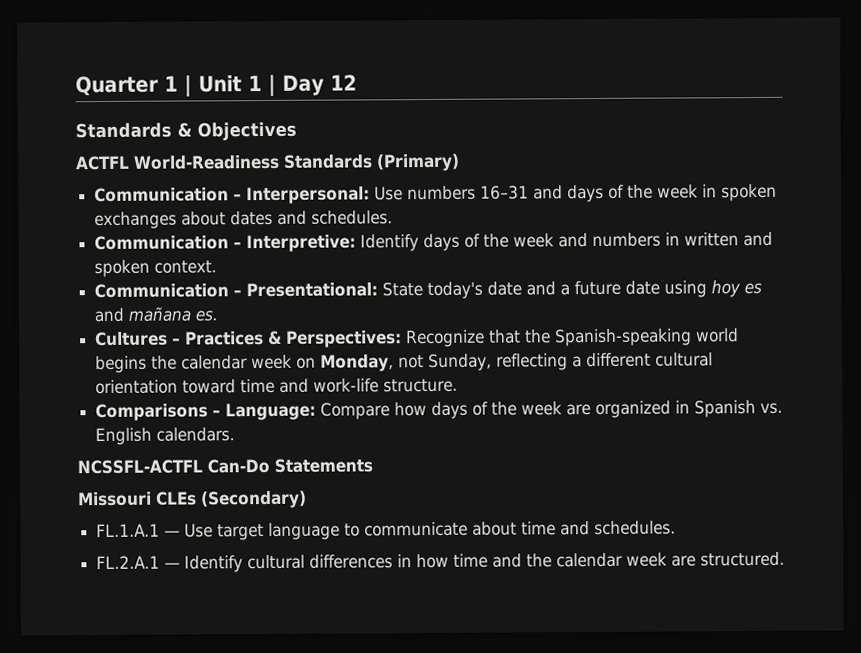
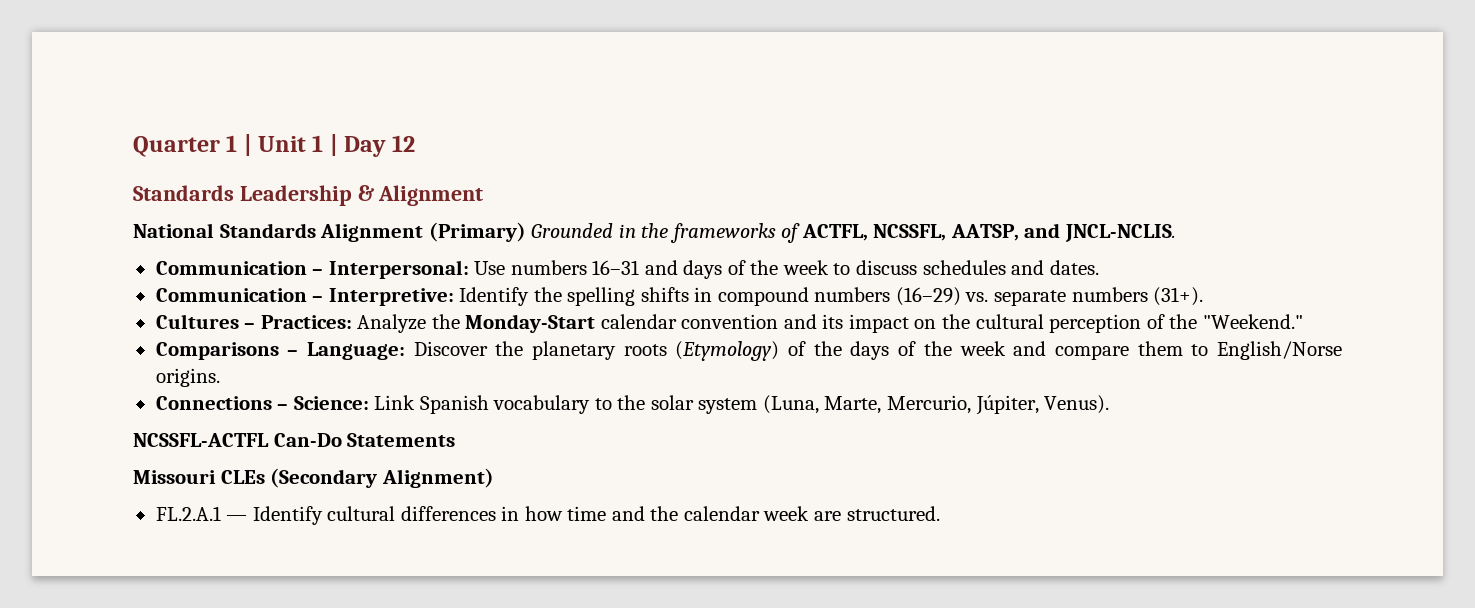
[177,121,297,141] [75,153,460,172] & Objectives // ACTFL World-Readiness Standards (Primary) -> [239,185,484,206] [133,222,1176,243] Leadership & Alignment // National Standards Alignment (Primary) Grounded in the frameworks of ACTFL, NCSSFL, AATSP, and JNCL-NCLIS.
[702,183,778,202] [94,210,394,230] [94,234,420,253] in spoken exchanges about dates and schedules. // Communication – Interpretive: Identify -> [833,260,1099,275] [155,287,1204,306] [155,314,1303,333] [155,341,842,361] to discuss schedules and dates. // Communication – Interpretive: Identify the spelling shifts in compound numbers (16–29) vs. separate numbers (31+). // Cultures – Practices: Analyze the Monday-Start calendar convention and its impact on the cultural perception of the "Weekend." // Comparisons – Language: Discover the planetary roots (Etymology) of the
[592,231,774,248] [94,259,218,278] [94,280,763,300] [94,306,219,323] [95,328,740,348] [95,352,714,374] [95,378,459,395] [95,400,784,422] [95,427,236,446] numbers in written and spoken context. // Communication – Presentational: State today's date and a future date using hoy es and mañana es. // Cultures – Practices & Perspectives: Recognize that the Spanish-speaking world begins the calendar week on Monday, not Sunday, reflecting a different cultural orientation toward time and work-life structure. // Comparisons – Language: Compare how days of the week are organized in Spanish vs. English calendars. -> [1054,341,1343,360] [155,368,220,387] [155,395,1110,415] compare them to English/Norse origins. // Connections – Science: Link Spanish vocabulary to the solar system (Luna, Marte, Mercurio, Júpiter, Venus).
[201,490,307,509] [96,520,677,541] (Secondary) // FL.1.A.1 — Use target language to communicate about time and schedules. -> [270,468,494,488] (Secondary Alignment)

